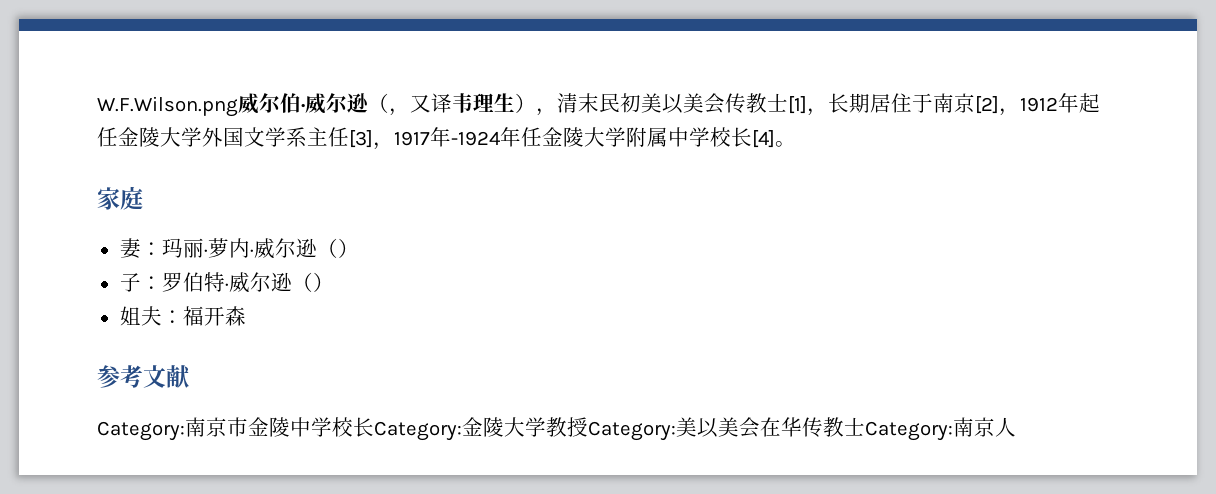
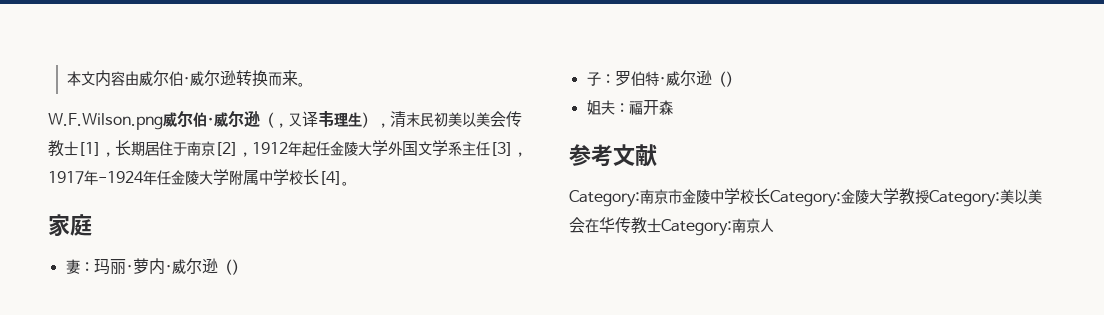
(97, 106) none -> [66,70,305,87] 本文内容由威尔伯·威尔逊转换而来。 //

